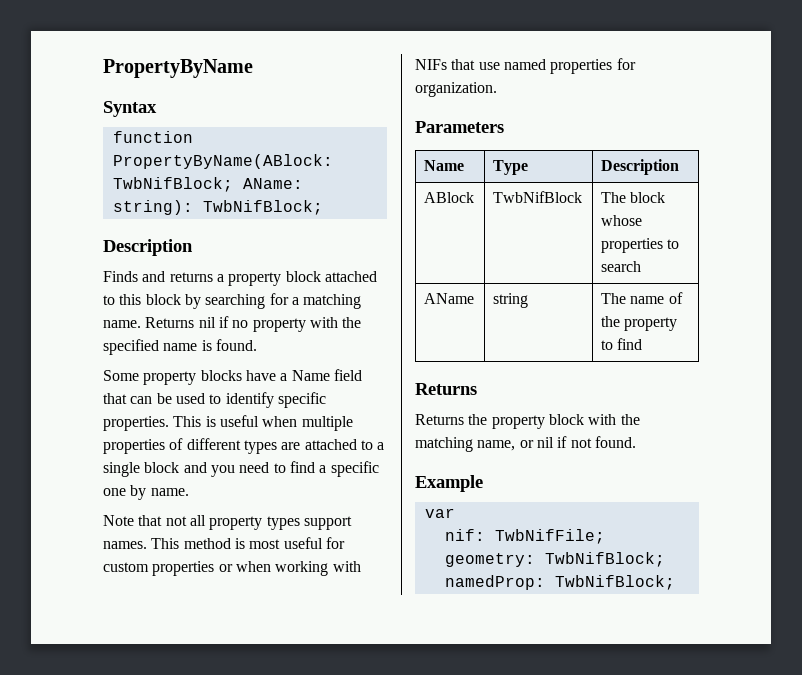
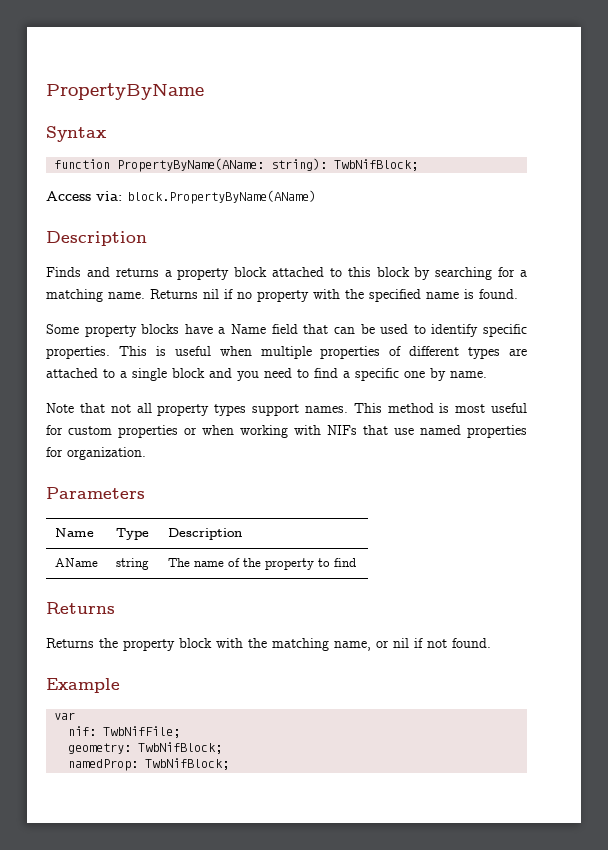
[112,154,333,169] [112,177,303,192] PropertyByName(ABlock: TwbNifBlock; AName: -> [117,158,265,172] PropertyByName(AName:
(323, 207) none -> [46,190,316,204] // Access via: block.PropertyByName(AName)
[424,192,475,203] [493,191,583,203] [601,192,666,203] [601,215,643,226] [601,238,680,253] [601,261,642,272] // ABlock | TwbNifBlock | The block whose properties to search -> (242, 534) none

